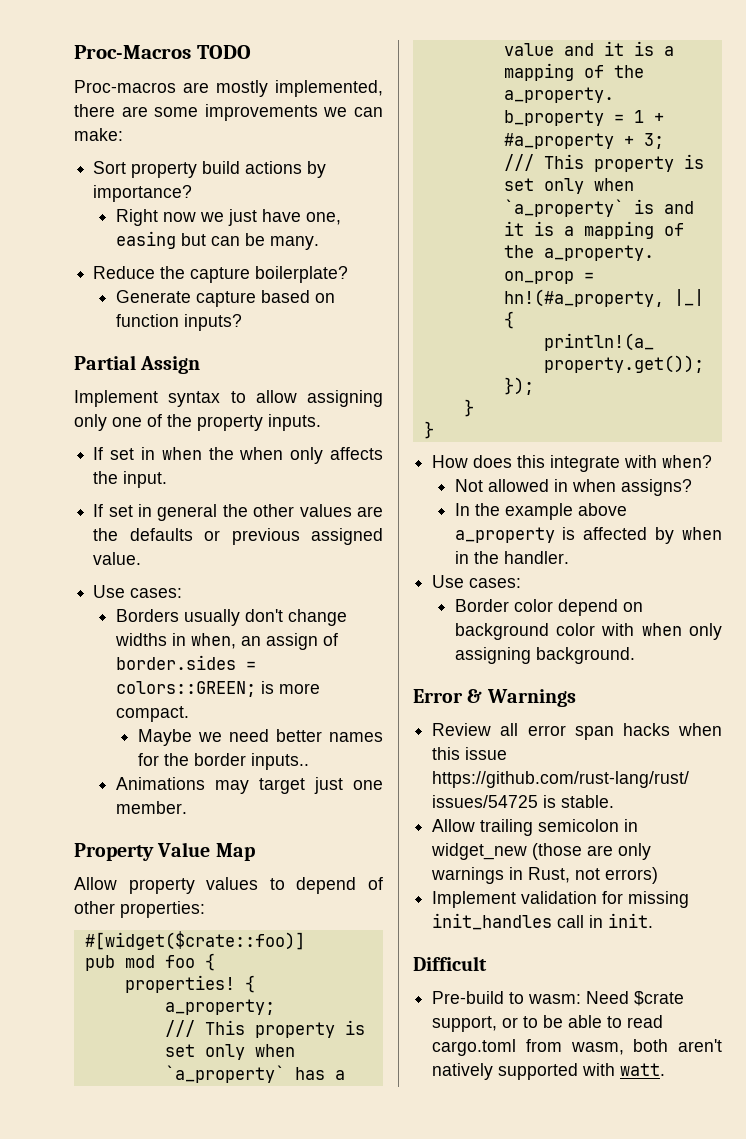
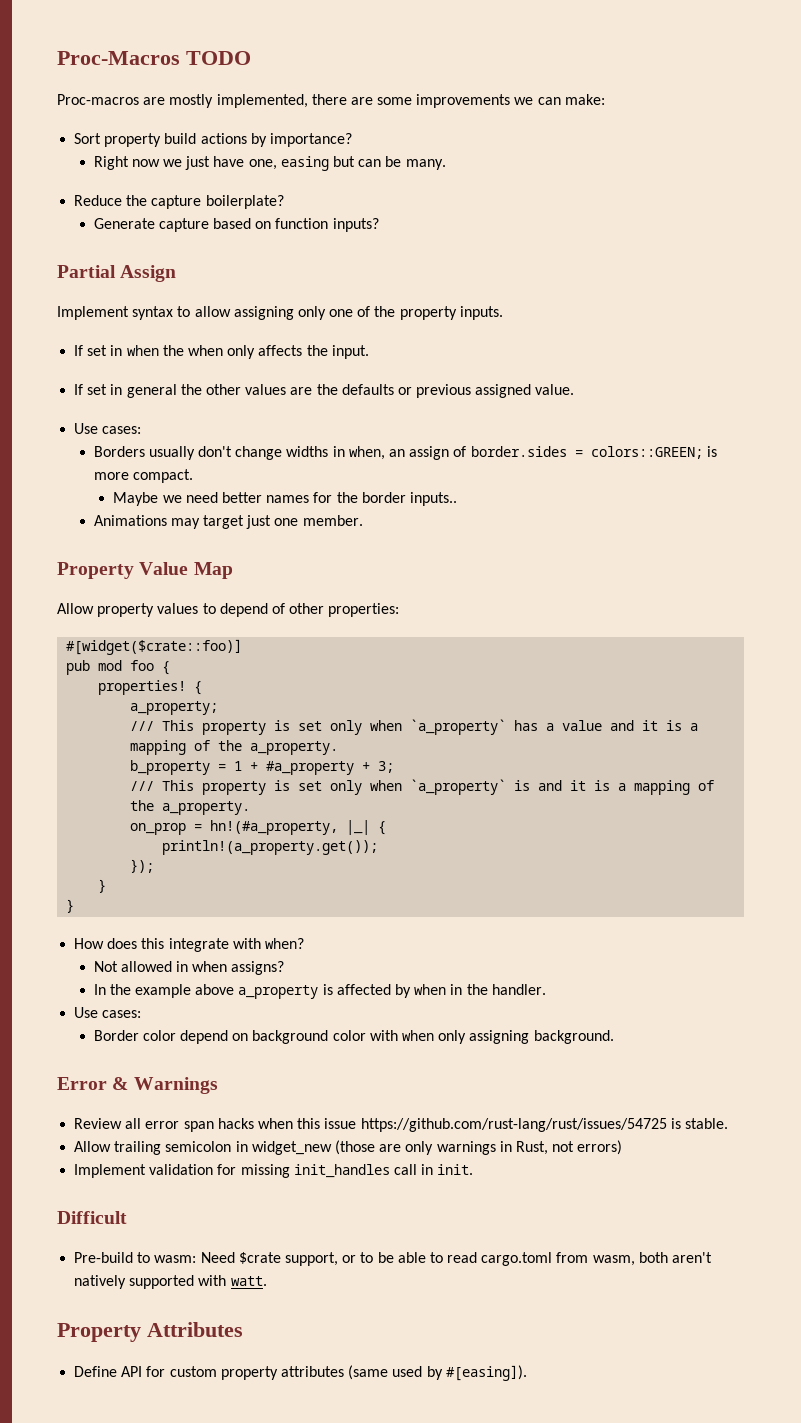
(666, 1069) none -> [57,1322,243,1342] [74,1365,527,1381] // Property Attributes // Define API for custom property attributes (same used by #[easing]).

